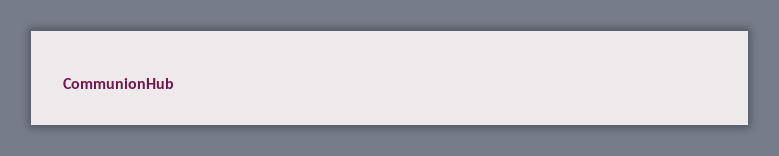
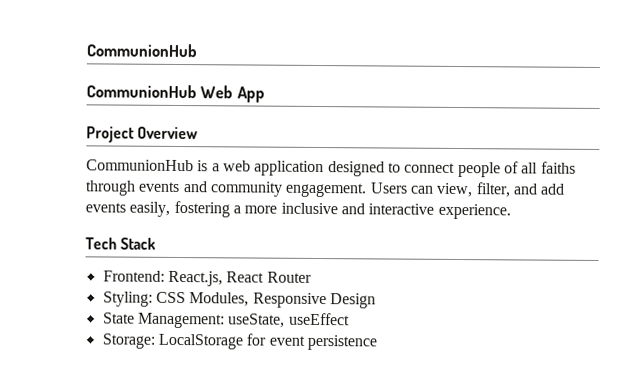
[63,78,174,89] CommunionHub -> [86,43,198,58] [86,84,265,103] [86,126,199,143] [86,159,576,178] [85,180,566,198] [85,200,511,220] [85,237,157,250] [102,270,312,287] [102,291,376,309] [102,312,350,329] [101,333,377,351] CommunionHub // CommunionHub Web App // Project Overview // CommunionHub is a web application designed to connect people of all faiths through events and community engagement. Users can view, filter, and add events easily, fostering a more inclusive and interactive experience. // Tech Stack // Frontend: React.js, React Router // Styling: CSS Modules, Responsive Design // State Management: useState, useEffect // Storage: LocalStorage for event persistence

